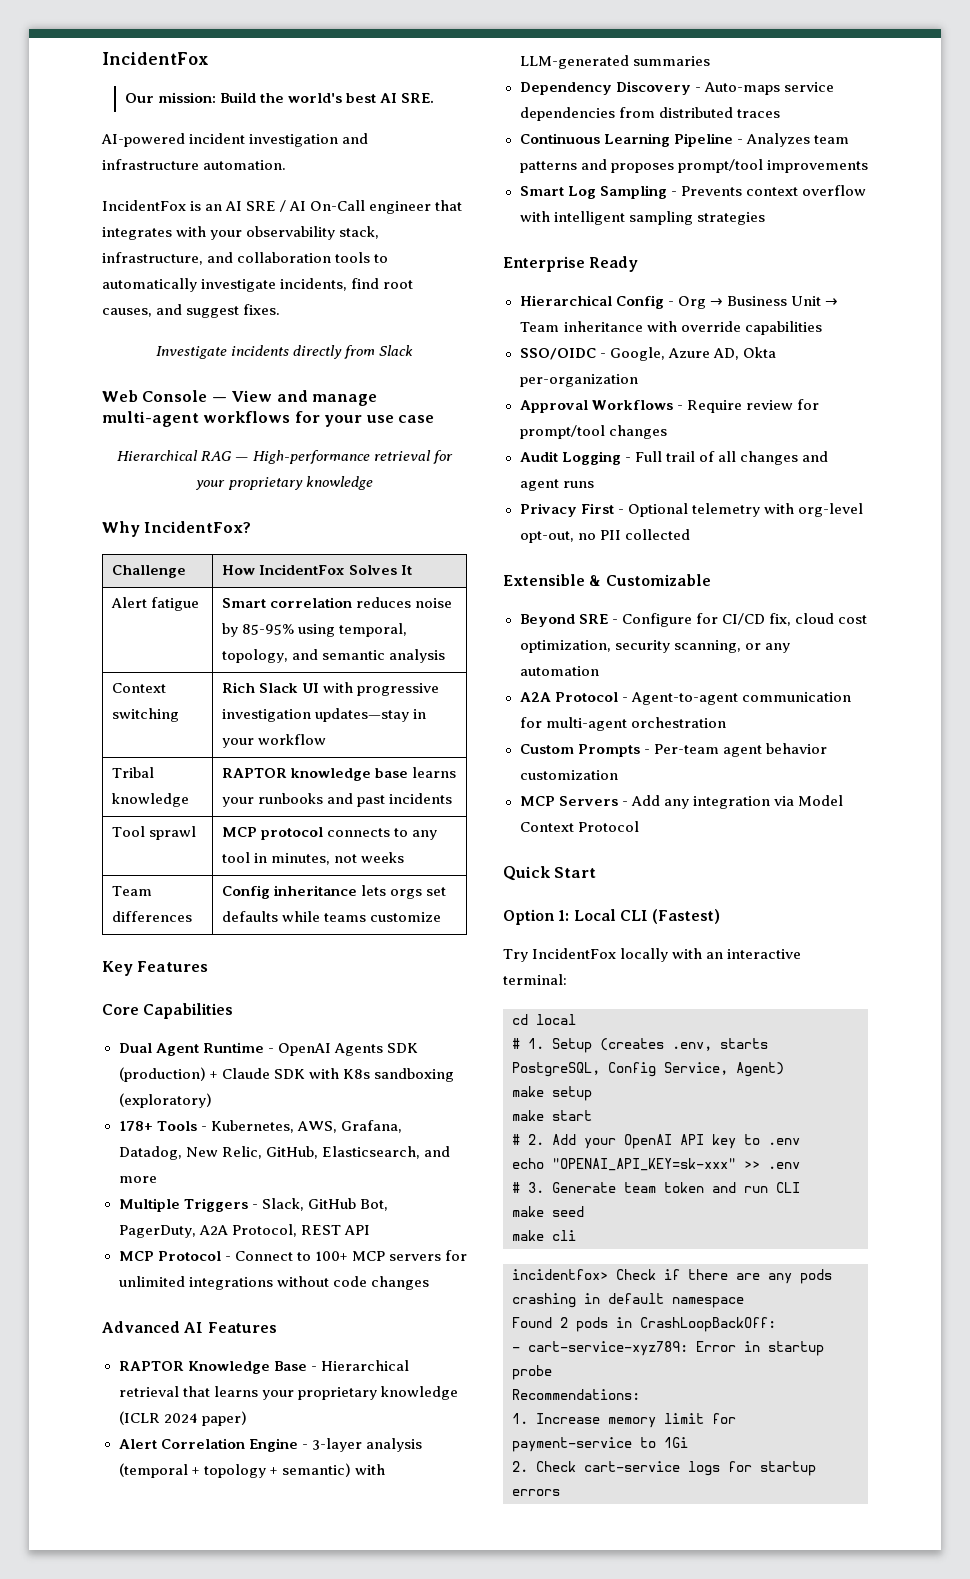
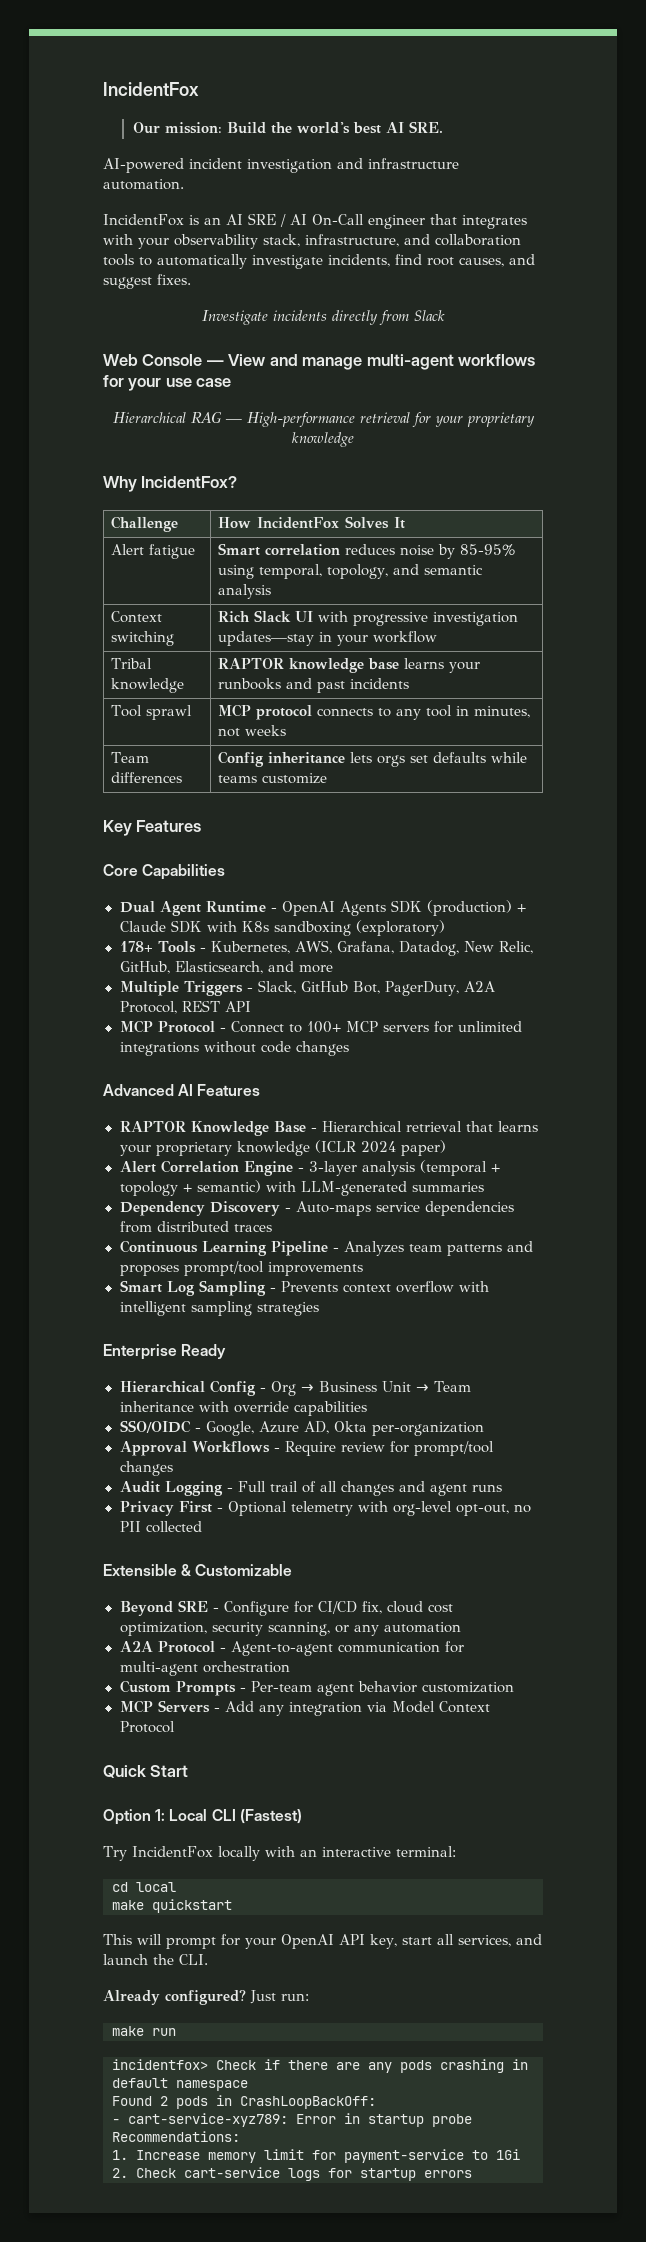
[512,1038,768,1053] [512,1062,784,1077] [512,1086,592,1101] [512,1110,592,1121] [512,1134,800,1149] [512,1158,800,1171] [512,1182,800,1193] [512,1206,584,1217] [512,1230,576,1241] # 1. Setup (creates .env, starts PostgreSQL, Config Service, Agent) // make setup // make start // # 2. Add your OpenAI API key to .env // echo "OPENAI_API_KEY=sk-xxx" >> .env // # 3. Generate team token and run CLI // make seed // make cli -> [112,1899,232,1913] [103,1934,542,1949] [103,1954,208,1965] [103,1990,309,2005] [112,2026,176,2036] make quickstart // This will prompt for your OpenAI API key, start all services, and launch the CLI. // Already configured? Just run: // make run

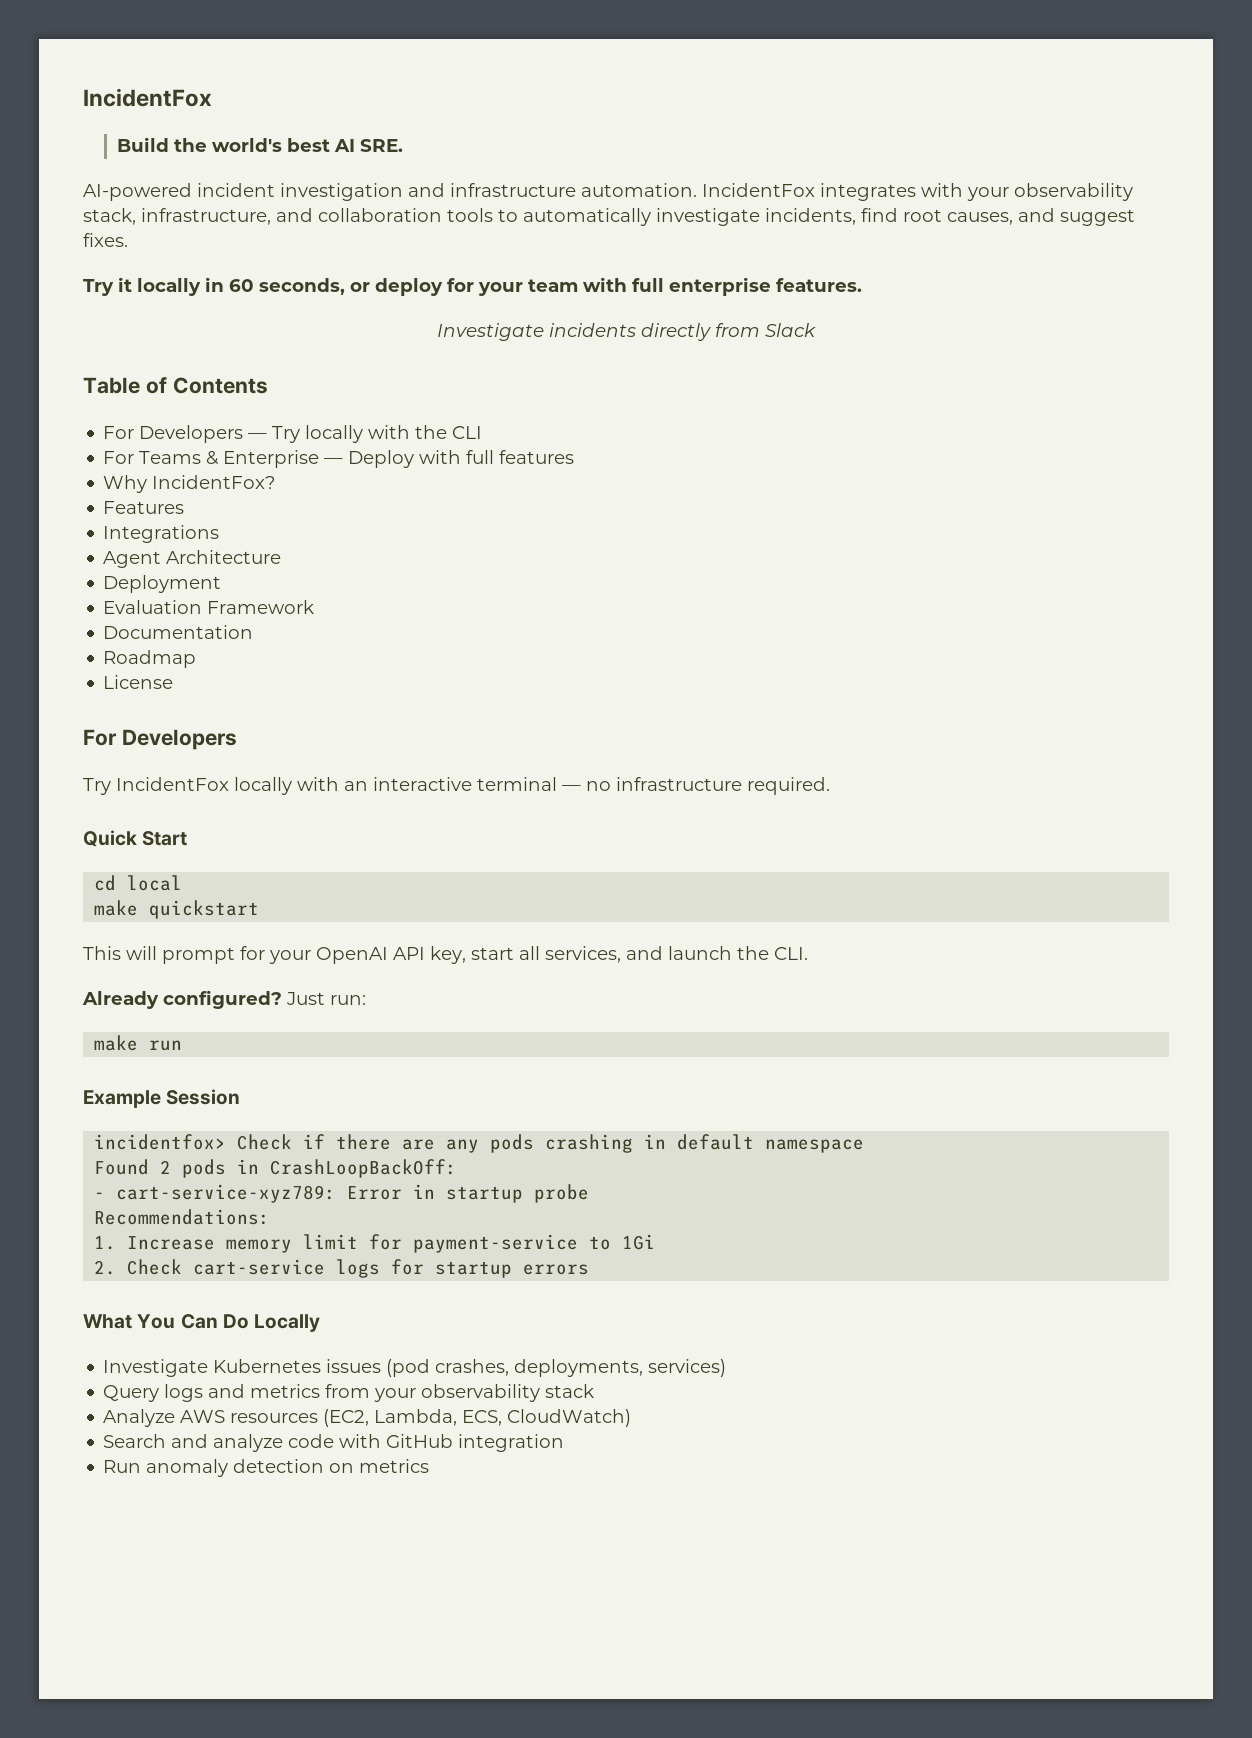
[132,122,222,134] Our mission: -> (212, 97) none
[103,213,457,229] // IncidentFox is an AI SRE / AI On-Call engineer that -> [702,183,815,197] IncidentFox
(191, 279) none -> [83,277,862,296] // Try it locally in 60 seconds, or deploy for your team with full enterprise features.
[103,354,536,370] [103,375,232,391] [112,412,535,427] [292,432,354,447] [103,476,238,492] [110,516,178,532] [217,516,405,529] [110,544,195,559] [217,543,515,559] [217,564,483,579] [217,584,271,599] [110,611,162,623] [110,631,174,646] [217,610,518,626] [217,631,437,646] [110,658,152,669] [110,678,184,693] [217,658,480,673] [217,678,409,693] [110,705,192,720] [217,704,530,720] [217,725,286,737] [110,752,149,763] [110,772,182,783] [217,751,527,767] [217,773,327,784] [103,820,202,836] [103,864,226,880] [119,900,526,916] [119,920,445,936] [119,940,534,956] [119,961,333,974] [119,980,496,996] [119,1000,251,1014] [119,1020,522,1033] [119,1041,349,1056] [103,1084,261,1096] [119,1121,538,1136] [119,1140,446,1156] [119,1160,500,1176] [119,1180,484,1196] [119,1201,514,1216] [119,1221,272,1233] [119,1240,533,1256] [119,1261,363,1276] [119,1280,489,1296] [119,1301,319,1316] [103,1344,227,1360] [119,1380,472,1396] [119,1401,367,1416] [119,1420,484,1436] [119,1441,495,1456] [119,1461,173,1476] [119,1481,502,1496] [119,1501,531,1516] [119,1521,202,1533] [103,1564,293,1576] [119,1600,453,1616] [119,1622,461,1636] [119,1641,464,1656] [119,1661,290,1676] [119,1680,514,1696] [119,1700,490,1716] [119,1721,175,1733] [103,1765,189,1778] [103,1809,302,1825] Web Console — View and manage multi-agent workflows for your use case // Hierarchical RAG — High-performance retrieval for your proprietary knowledge // Why IncidentFox? // Challenge | How IncidentFox Solves It // Alert fatigue | Smart correlation reduces noise by 85-95% using temporal, topology, and semantic analysis // Context switching | Rich Slack UI with progressive investigation updates—stay in your workflow // Tribal knowledge | RAPTOR knowledge base learns your runbooks and past incidents // Tool sprawl | MCP protocol connects to any tool in minutes, not weeks // Team differences | Config inheritance lets orgs set defaults while teams customize // Key Features // Core Capabilities // Dual Agent Runtime - OpenAI Agents SDK (production) + Claude SDK with K8s sandboxing (exploratory) // 178+ Tools - Kubernetes, AWS, Grafana, Datadog, New Relic, GitHub, Elasticsearch, and more // Multiple Triggers - Slack, GitHub Bot, PagerDuty, A2A Protocol, REST API // MCP Protocol - Connect to 100+ MCP servers for unlimited integrations without code changes // Advanced AI Features // RAPTOR Knowledge Base - Hierarchical retrieval that learns your proprietary knowledge (ICLR 2024 paper) // Alert Correlation Engine - 3-layer analysis (temporal + topology + semantic) with LLM-generated summaries // Dependency Discovery - Auto-maps service dependencies from distributed traces // Continuous Learning Pipeline - Analyzes team patterns and proposes prompt/tool improvements // Smart Log Sampling - Prevents context overflow with intelligent sampling strategies // Enterprise Ready // Hierarchical Config - Org → Business Unit → Team inheritance with override capabilities // SSO/OIDC - Google, Azure AD, Okta per-organization // Approval Workflows - Require review for prompt/tool changes // Audit Logging - Full trail of all changes and agent runs // Privacy First - Optional telemetry with org-level opt-out, no PII collected // Extensible & Customizable // Beyond SRE - Configure for CI/CD fix, cloud cost optimization, security scanning, or any automation // A2A Protocol - Agent-to-agent communication for multi-agent orchestration // Custom Prompts - Per-team agent behavior customization // MCP Servers - Add any integration via Model Context Protocol // Quick Start // Option 1: Local CLI (Fastest) -> [83,377,268,394] [103,425,483,443] [103,450,575,468] [103,475,276,493] [103,501,185,514] [103,525,220,543] [103,550,282,568] [103,575,222,593] [103,600,315,614] [103,625,254,639] [103,650,197,668] [103,675,174,689] [83,729,237,750] Table of Contents // For Developers — Try locally with the CLI // For Teams & Enterprise — Deploy with full features // Why IncidentFox? // Features // Integrations // Agent Architecture // Deployment // Evaluation Framework // Documentation // Roadmap // License // For Developers
[395,1846,456,1857] terminal: -> [477,777,830,795] [83,830,188,847] terminal — no infrastructure required. // Quick Start
(176, 2032) none -> [83,1089,241,1108] // Example Session
(472, 2174) none -> [83,1314,321,1332] [103,1359,727,1377] [103,1384,595,1402] [103,1409,632,1427] [103,1434,565,1452] [103,1459,430,1477] // What You Can Do Locally // Investigate Kubernetes issues (pod crashes, deployments, services) // Query logs and metrics from your observability stack // Analyze AWS resources (EC2, Lambda, ECS, CloudWatch) // Search and analyze code with GitHub integration // Run anomaly detection on metrics

